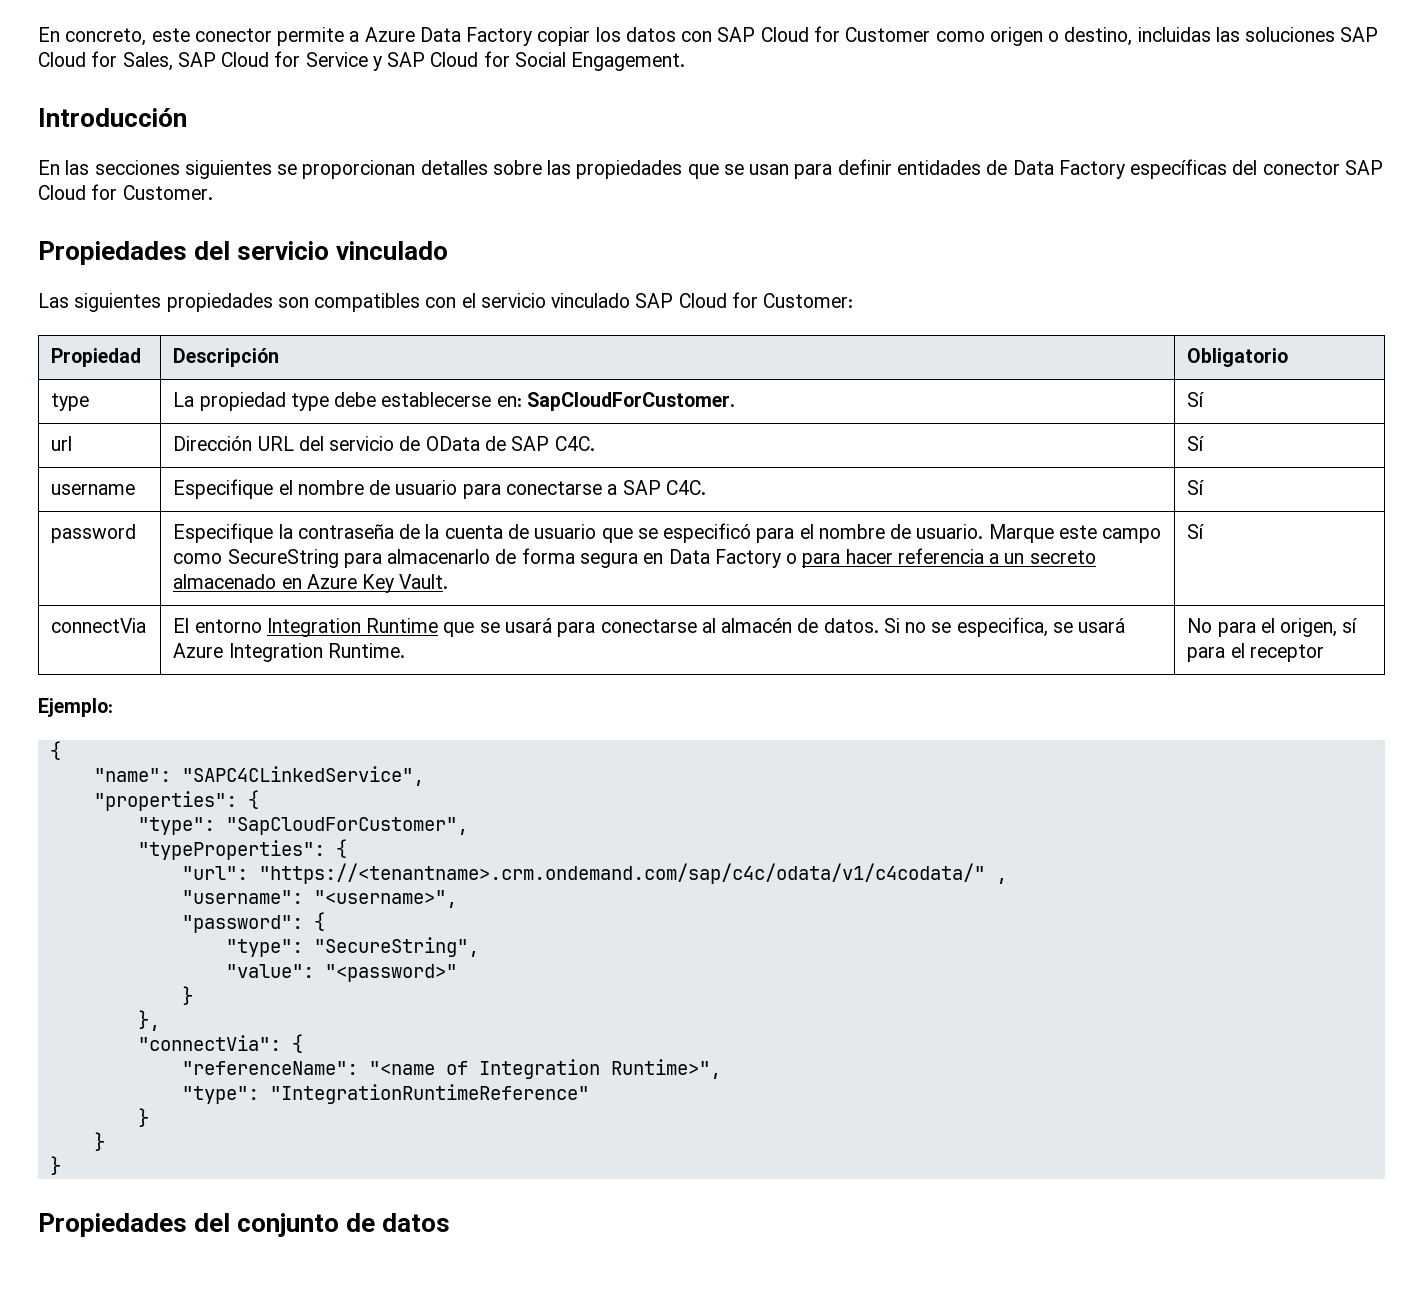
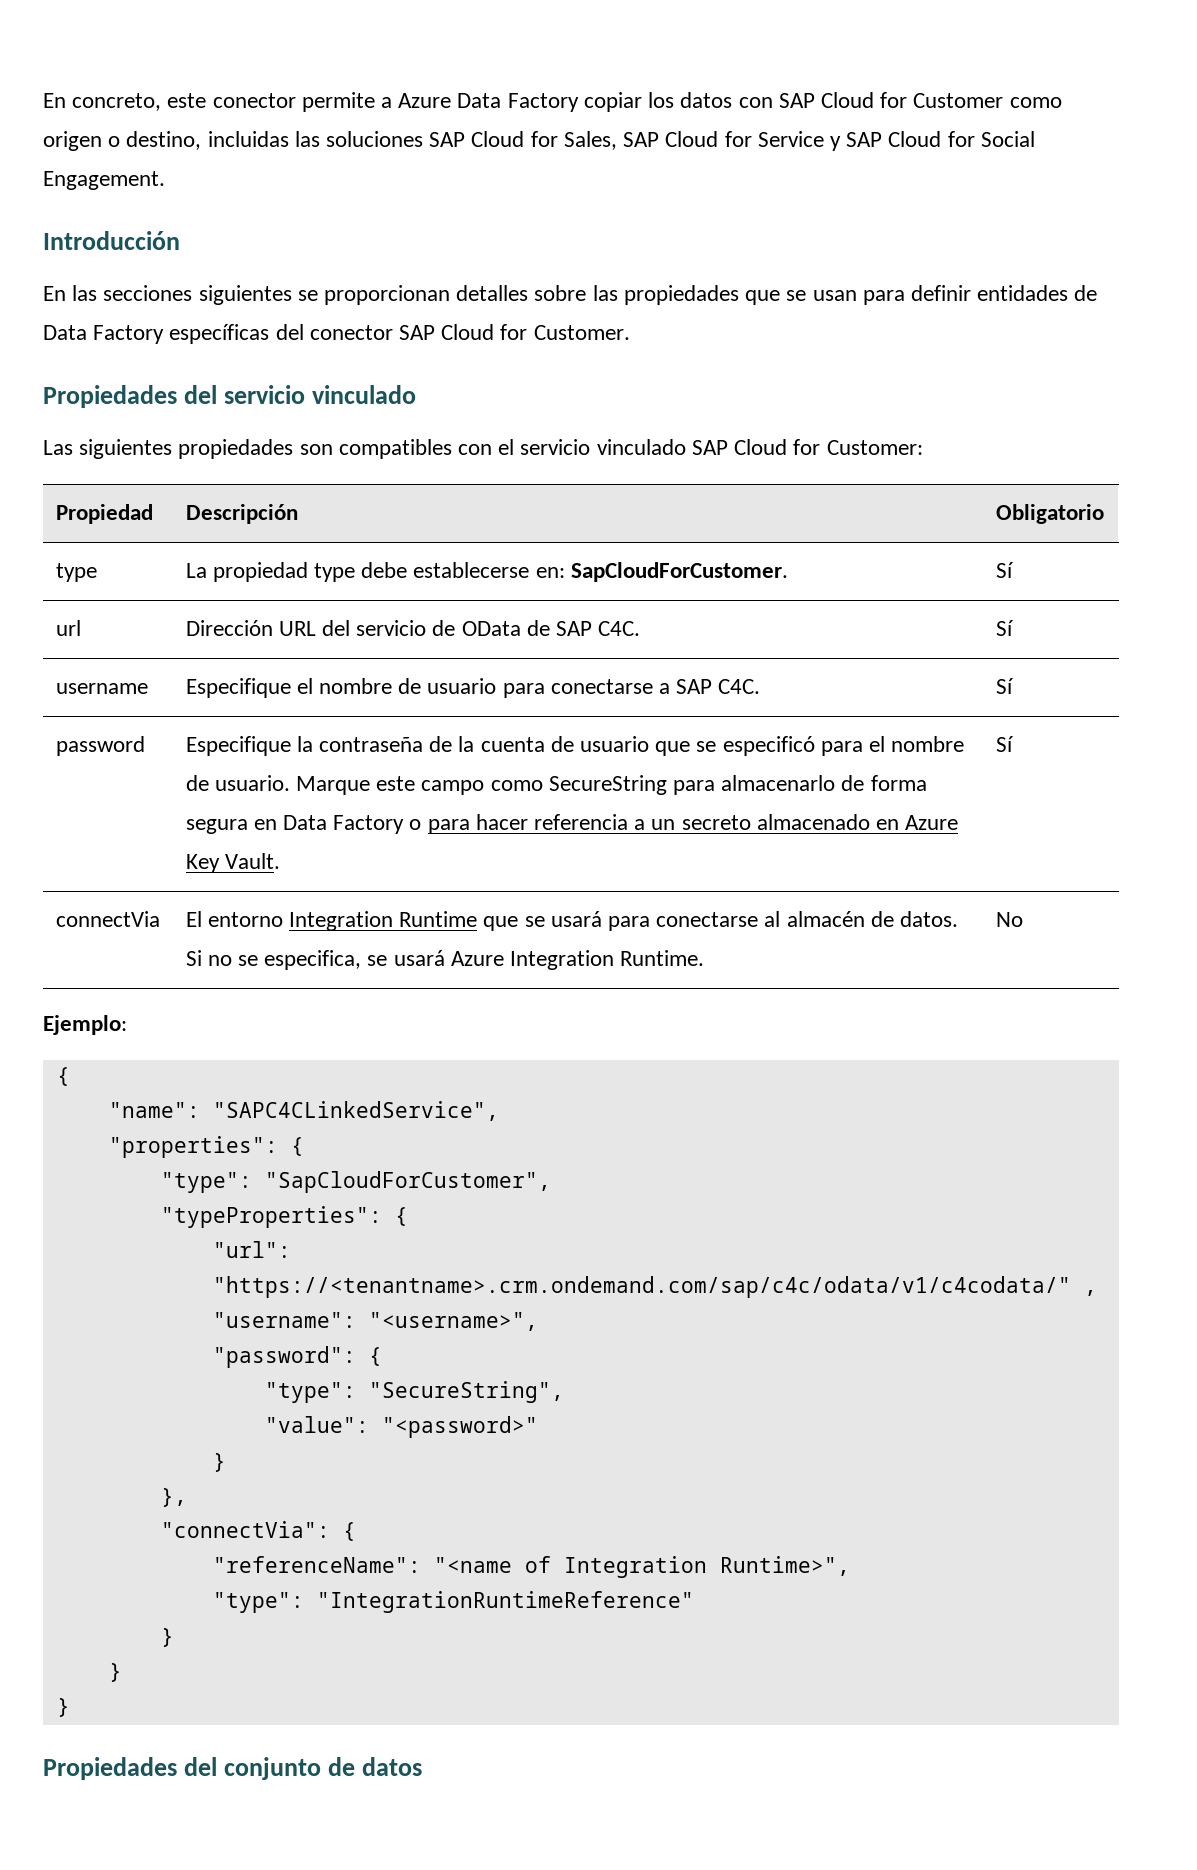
[1217,618,1358,637] [1187,643,1324,662] para el origen, sí para el receptor -> (1023, 919) none

